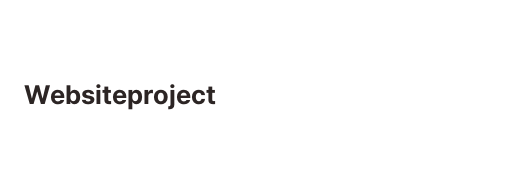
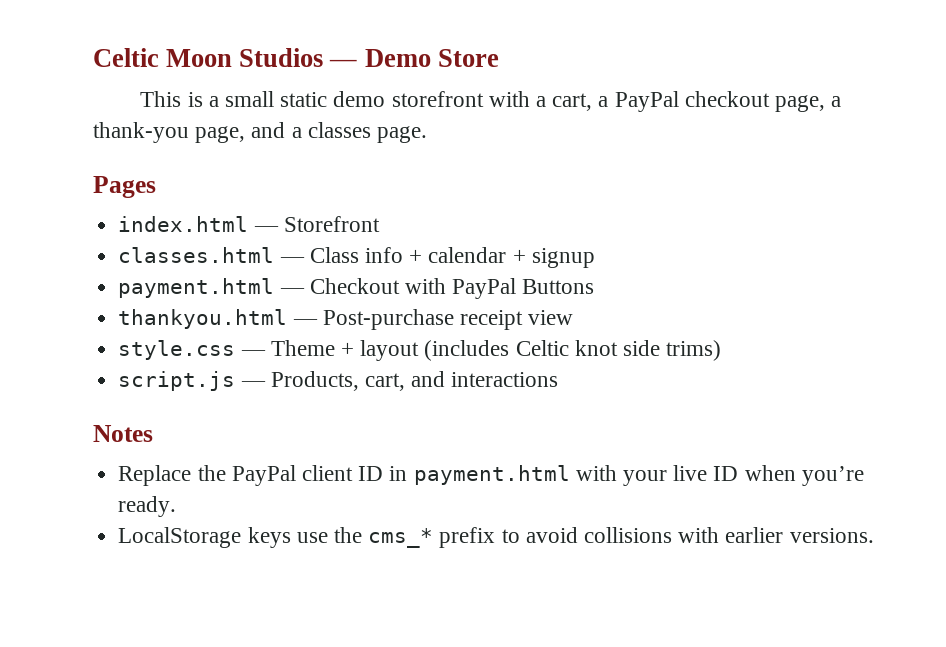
[24,84,216,110] Websiteproject -> [93,48,499,67] [140,91,842,112] [93,122,428,143] [93,176,156,198] [118,216,380,232] [118,247,595,268] [118,278,595,299] [118,309,574,330] [118,340,722,361] [118,371,559,391] [93,425,153,442] [118,465,864,486] [118,496,177,517] [118,527,874,548] Celtic Moon Studios — Demo Store // This is a small static demo storefront with a cart, a PayPal checkout page, a thank‑you page, and a classes page. // Pages // index.html — Storefront // classes.html — Class info + calendar + signup // payment.html — Checkout with PayPal Buttons // thankyou.html — Post‑purchase receipt view // style.css — Theme + layout (includes Celtic knot side trims) // script.js — Products, cart, and interactions // Notes // Replace the PayPal client ID in payment.html with your live ID when you’re ready. // LocalStorage keys use the cms_* prefix to avoid collisions with earlier versions.

